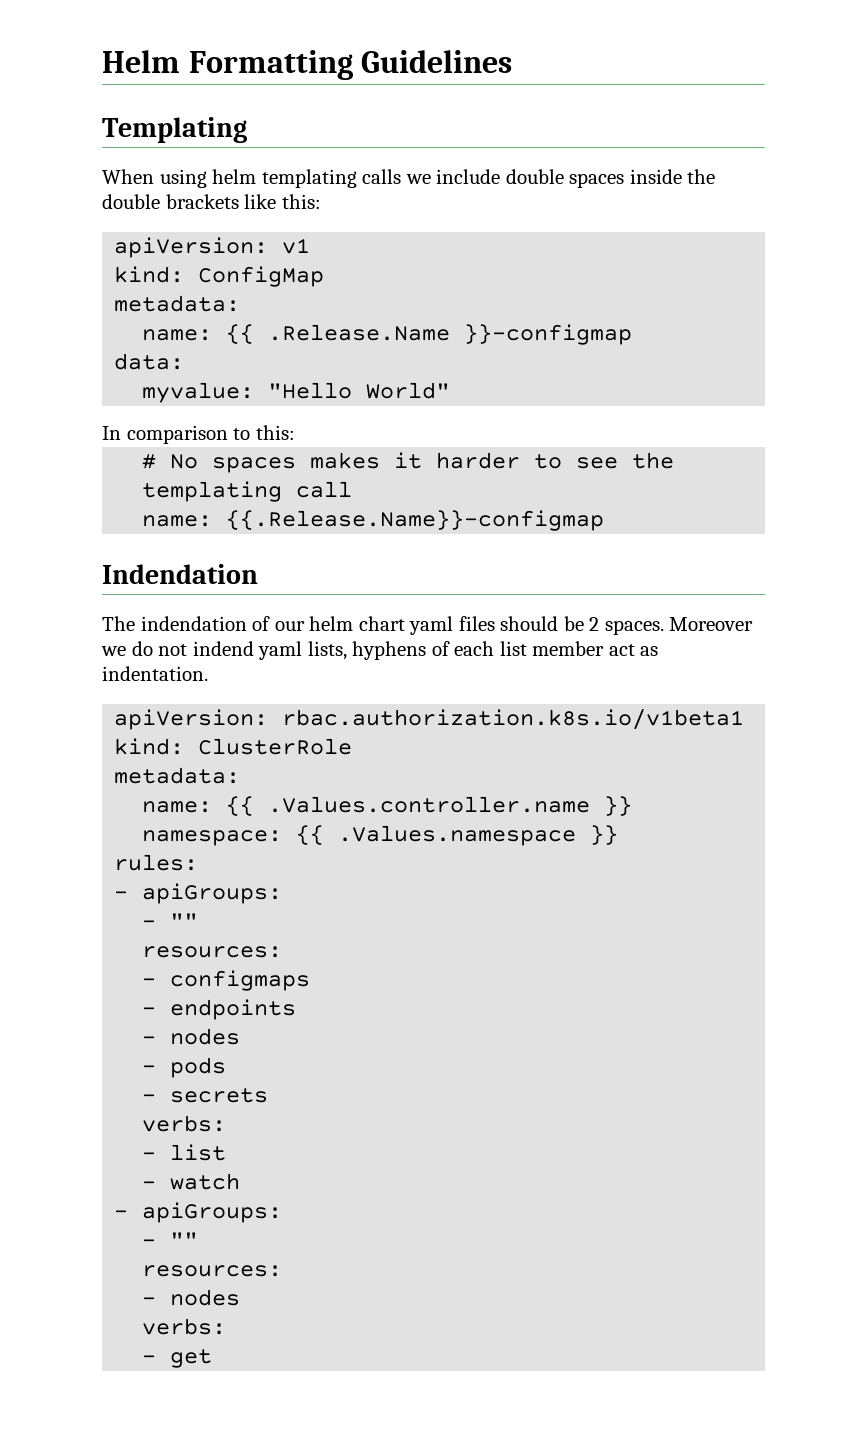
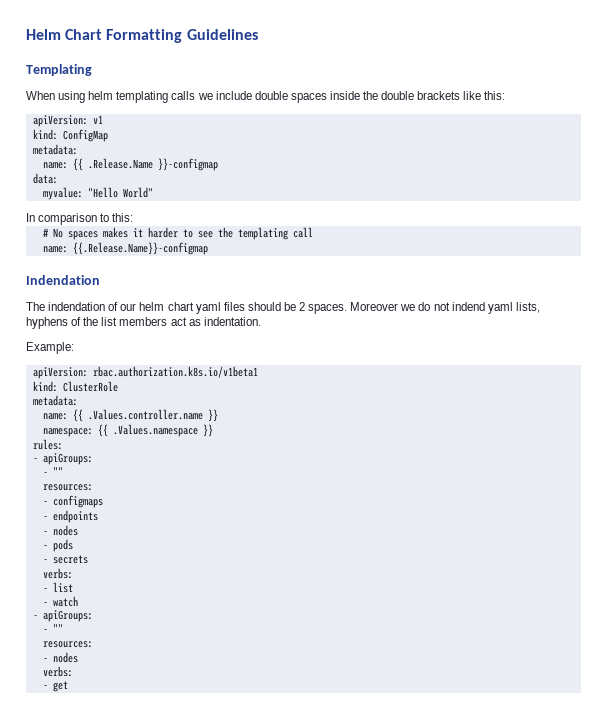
(180, 61) none -> [65,29,103,40] Chart
[454,641,605,656] each list member -> [83,317,168,326] the list members
(208, 673) none -> [26,342,74,354] // Example:

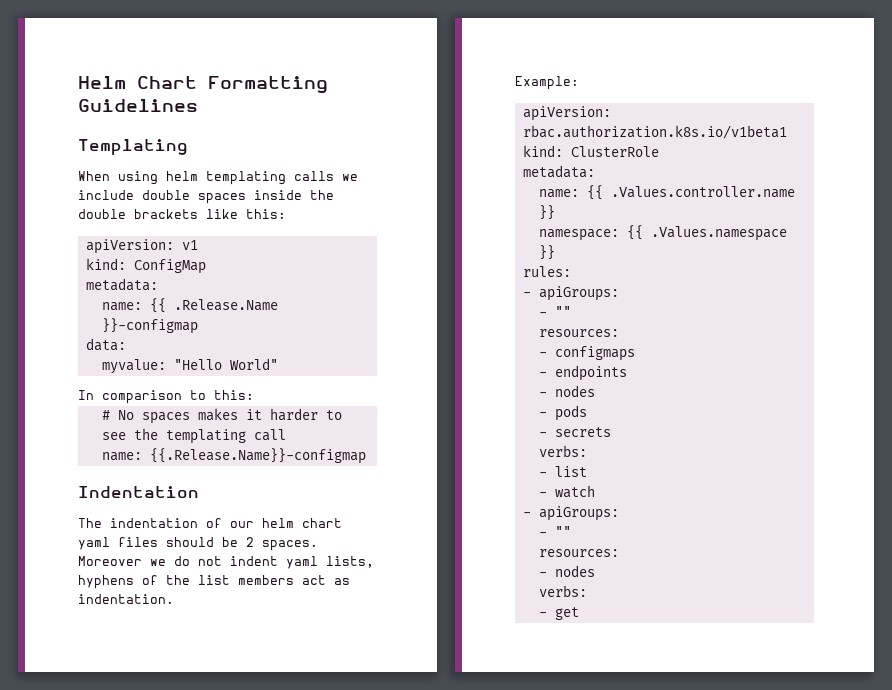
[26,275,100,285] Indendation -> [78,486,199,498] Indentation
[48,302,106,311] indendation -> [110,518,198,528] indentation
[451,302,485,311] indend -> [230,556,278,566] indent

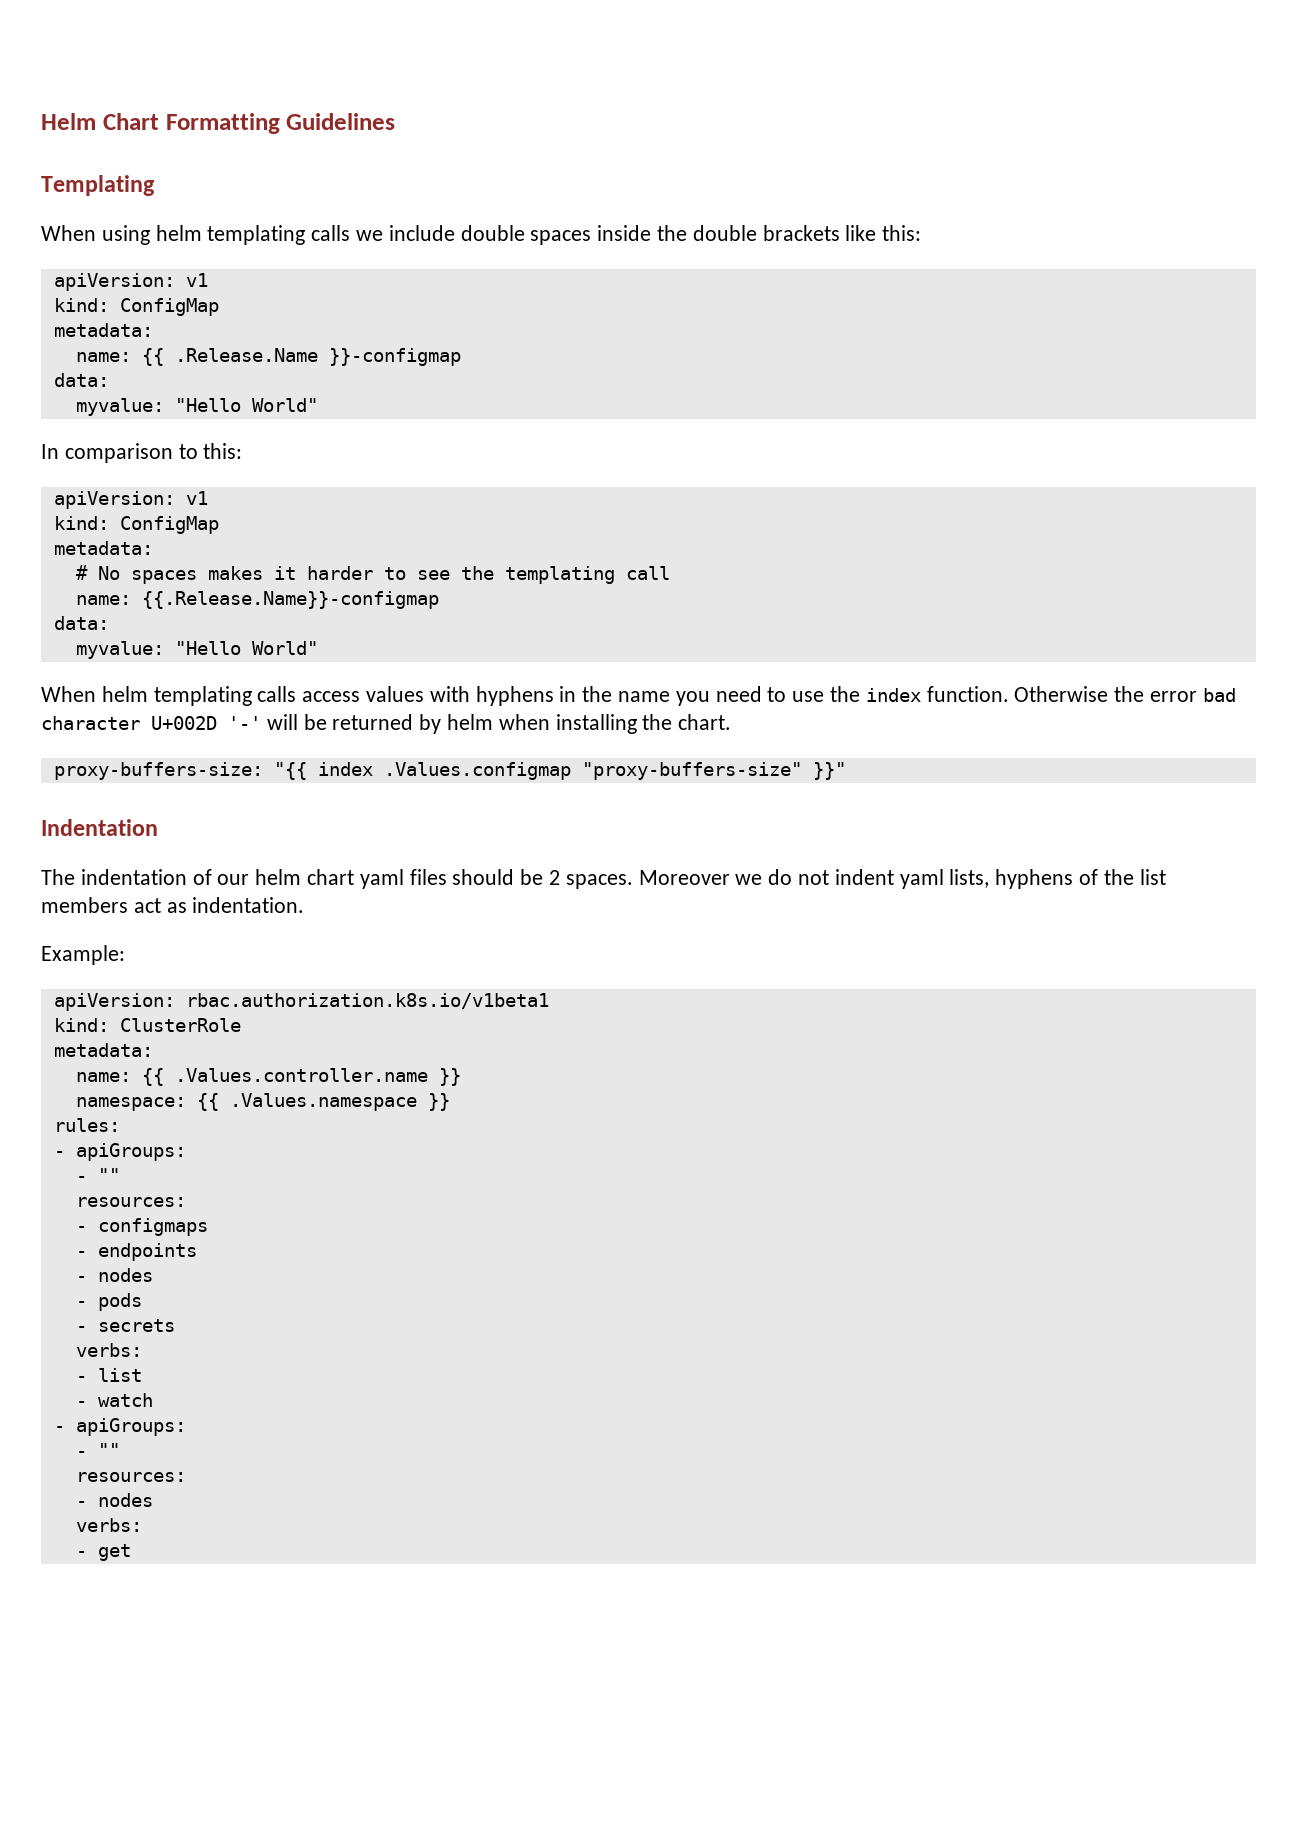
(254, 395) none -> [53,491,208,509] [53,516,219,534] [53,541,153,555] // apiVersion: v1 // kind: ConfigMap // metadata:
(366, 456) none -> [53,616,109,630] [75,641,318,659] [41,686,1236,706] [41,714,732,734] [53,762,846,780] // data: // myvalue: "Hello World" // When helm templating calls access values with hyphens in the name you need to use the index function. Otherwise the error bad character U+002D '-' will be returned by helm when installing the chart. // proxy-buffers-size: "{{ index .Values.configmap "proxy-buffers-size" }}"

